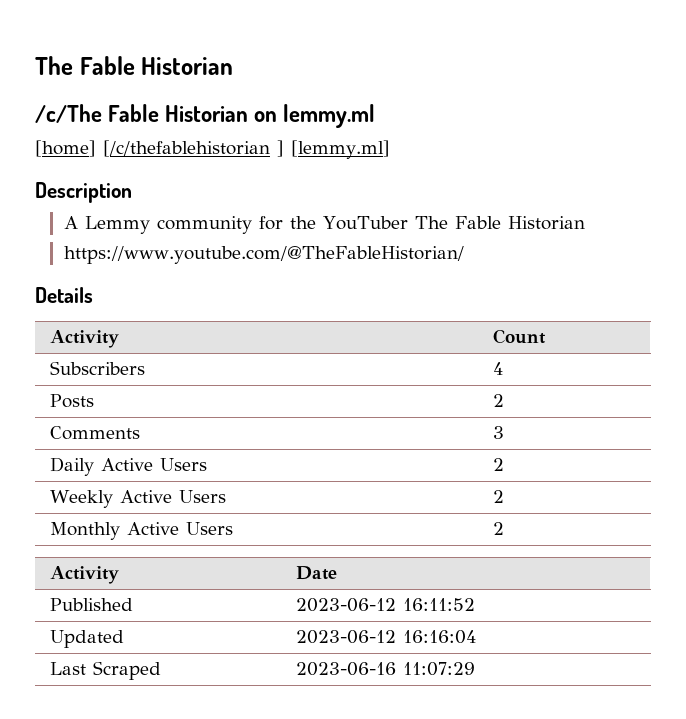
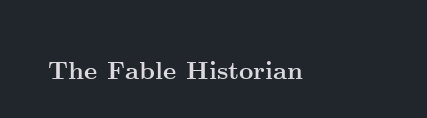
[35,56,234,75] [35,104,376,128] [35,140,390,159] [35,182,132,203] [63,216,585,234] [63,246,464,264] [35,287,93,303] [49,330,119,348] [492,329,546,344] [49,361,145,375] [492,362,503,375] [49,394,94,408] [492,394,504,407] [49,426,140,440] [492,426,504,439] [49,457,207,476] [492,458,504,471] [49,490,226,508] [492,490,504,503] [49,522,233,540] [492,522,504,535] [49,566,119,584] [295,566,337,580] [49,598,133,611] [295,598,475,612] [49,630,124,648] [295,630,476,644] [49,661,161,680] [295,662,475,676] The Fable Historian // /c/The Fable Historian on lemmy.ml // [home] [/c/thefablehistorian ] [lemmy.ml] // Description // A Lemmy community for the YouTuber The Fable Historian // https://www.youtube.com/@TheFableHistorian/ // Details // Activity | Count // Subscribers | 4 // Posts | 2 // Comments | 3 // Daily Active Users | 2 // Weekly Active Users | 2 // Monthly Active Users | 2 // Activity | Date // Published | 2023-06-12 16:11:52 // Updated | 2023-06-12 16:16:04 // Last Scraped | 2023-06-16 11:07:29 -> [48,61,303,79] The Fable Historian

